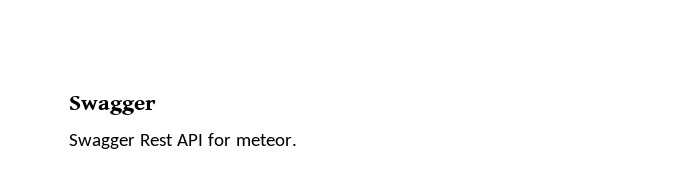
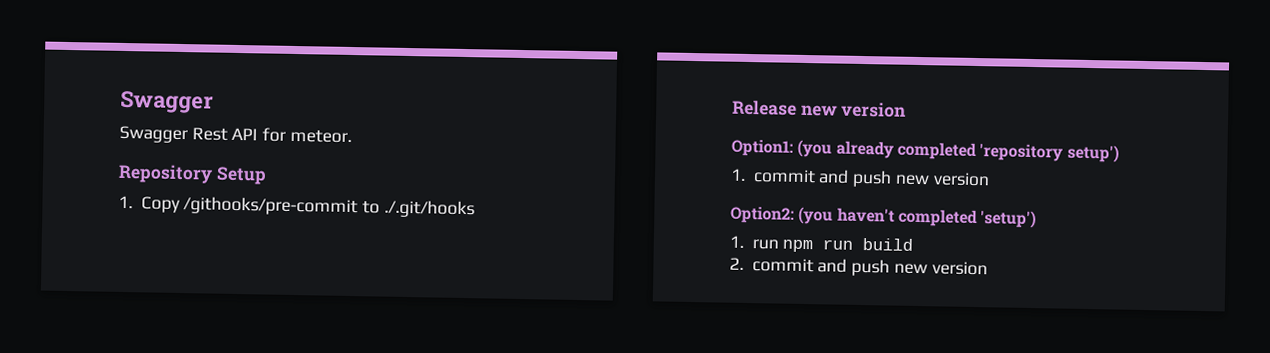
(297, 140) none -> [118,163,267,185] [118,195,475,219] [732,99,907,118] [731,138,1120,163] [730,168,990,188] [730,205,1038,229] [729,235,914,253] [729,257,988,277] // Repository Setup // 1. Copy /githooks/pre-commit to ./.git/hooks // Release new version // Option1: (you already completed 'repository setup') // 1. commit and push new version // Option2: (you haven't completed 'setup') // 1. run npm run build // 2. commit and push new version

